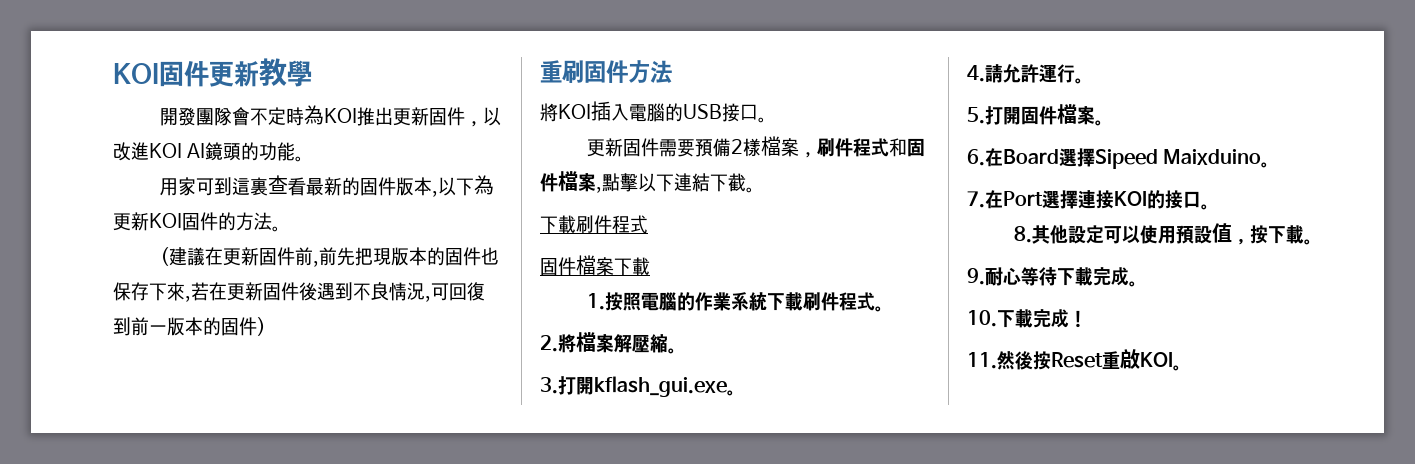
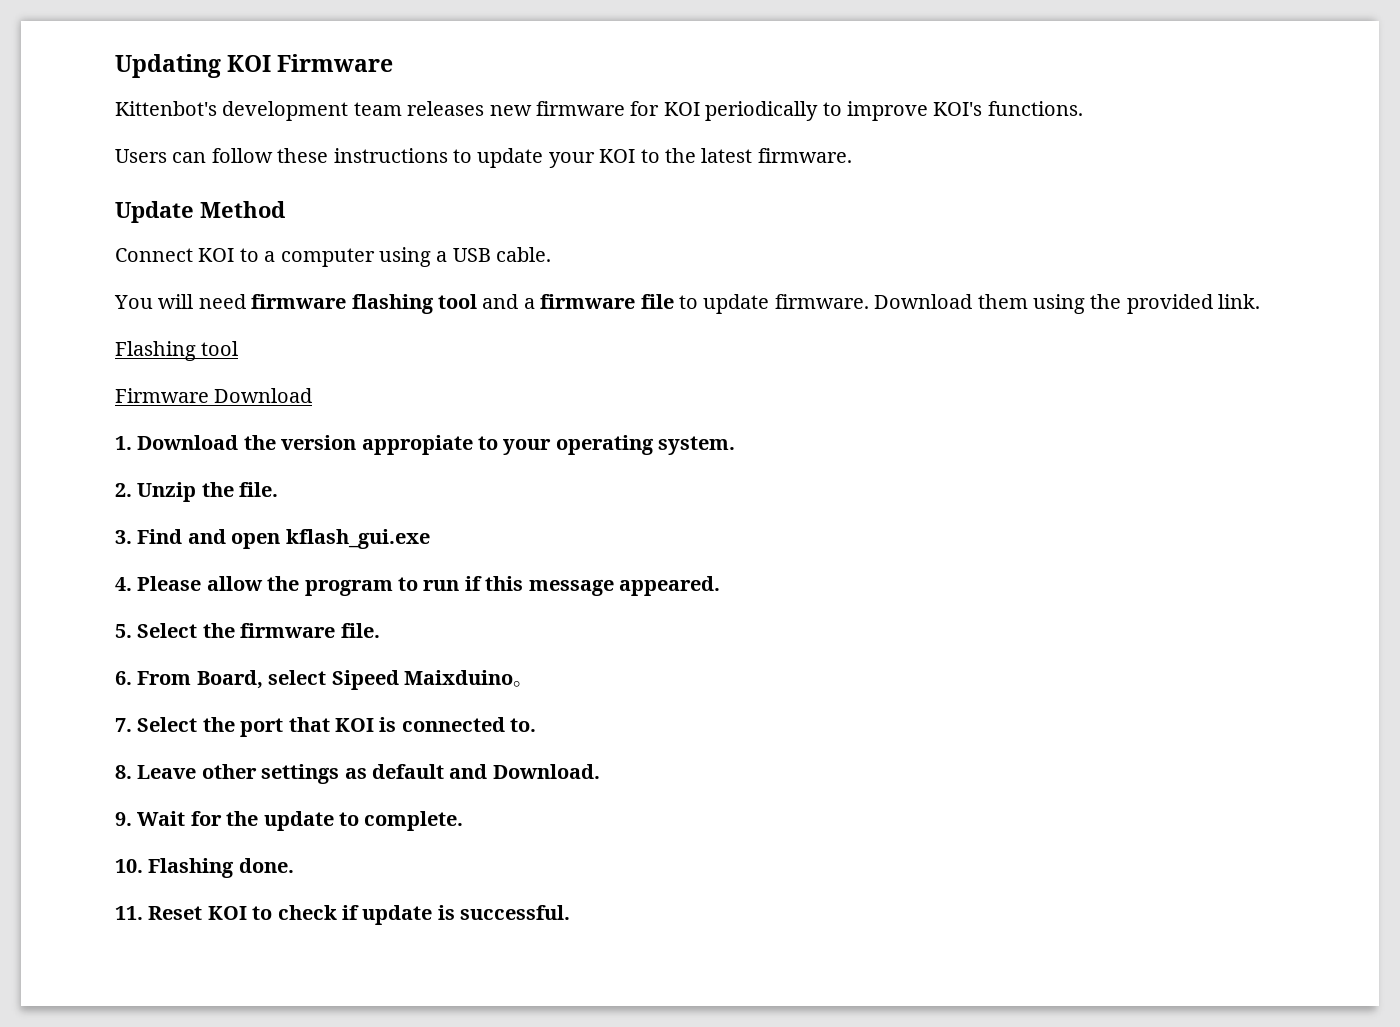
[113,58,312,87] [159,105,501,127] [113,142,305,162] [159,175,494,197] [113,212,281,232] [159,247,499,267] [113,282,485,302] [113,317,266,336] [540,60,672,83] [540,101,767,123] [586,136,925,158] [540,171,755,193] [540,215,648,234] [540,255,650,276] [586,292,884,312] [540,332,677,354] [540,376,594,395] KOI固件更新教學 // 開發團隊會不定時為KOI推出更新固件，以改進KOI AI鏡頭的功能。 // 用家可到這裏查看最新的固件版本,以下為更新KOI固件的方法。 // (建議在更新固件前,前先把現版本的固件也保存下來,若在更新固件後遇到不良情況,可回復到前一版本的固件) // 重刷固件方法 // 將KOI插入電腦的USB接口。 // 更新固件需要預備2樣檔案，刷件程式和固件檔案,點擊以下連結下截。 // 下載刷件程式 // 固件檔案下載 // 1.按照電腦的作業系統下載刷件程式。 // 2.將檔案解壓縮。 // 3.打開 -> [115,54,394,78] [115,101,1083,121] [115,148,852,168] [115,201,285,223] [115,247,552,267] [114,294,1261,314] [115,341,239,361] [115,388,313,403] [115,435,736,455] [115,482,279,502] [115,529,281,549] Updating KOI Firmware // Kittenbot's development team releases new firmware for KOI periodically to improve KOI's functions. // Users can follow these instructions to update your KOI to the latest firmware. // Update Method // Connect KOI to a computer using a USB cable. // You will need firmware flashing tool and a firmware file to update firmware. Download them using the provided link. // Flashing tool // Firmware Download // 1. Download the version appropiate to your operating system. // 2. Unzip the file. // 3. Find and open
[726,390,736,396] 。 -> (430, 539) none
[985,64,1084,84] [967,104,1104,126] [967,148,1271,169] [967,190,1210,210] [1013,223,1313,245] [967,267,1138,287] 請允許運行。 // 5.打開固件檔案。 // 6.在Board選擇Sipeed Maixduino。 // 7.在Port選擇連接KOI的接口。 // 8.其他設定可以使用預設值，按下載。 // 9.耐心等待下載完成。 -> [137,576,720,596] [115,623,380,638] [115,670,533,690] [115,717,537,737] [115,764,600,784] [115,811,464,831] Please allow the program to run if this message appeared. // 5. Select the firmware file. // 6. From Board, select Sipeed Maixduino。 // 7. Select the port that KOI is connected to. // 8. Leave other settings as default and Download. // 9. Wait for the update to complete.
[997,309,1087,328] 下載完成！ -> [148,858,294,878] Flashing done.
[997,349,1182,371] 然後按Reset重啟KOI。 -> [148,905,571,925] Reset KOI to check if update is successful.

